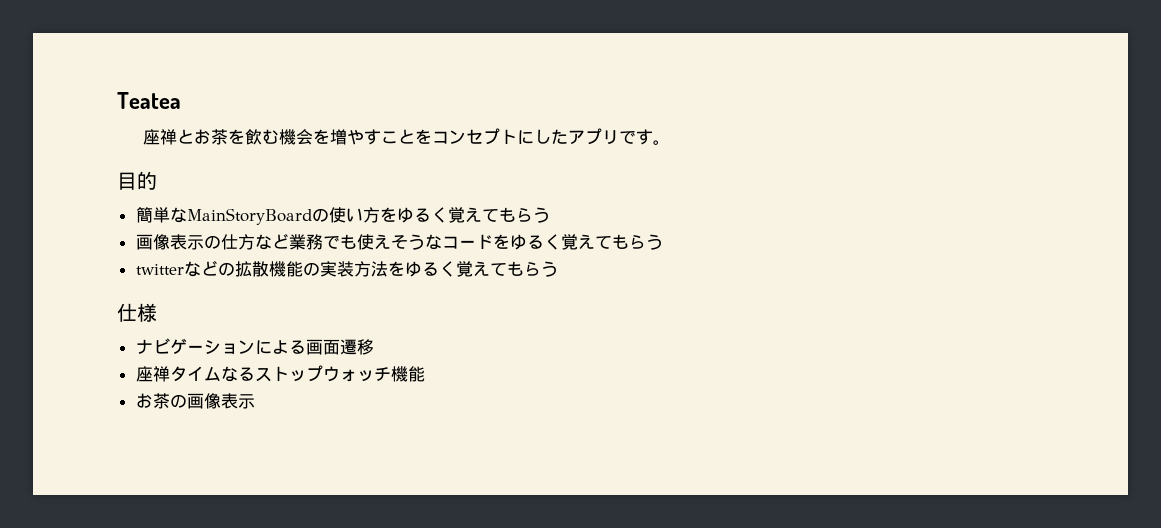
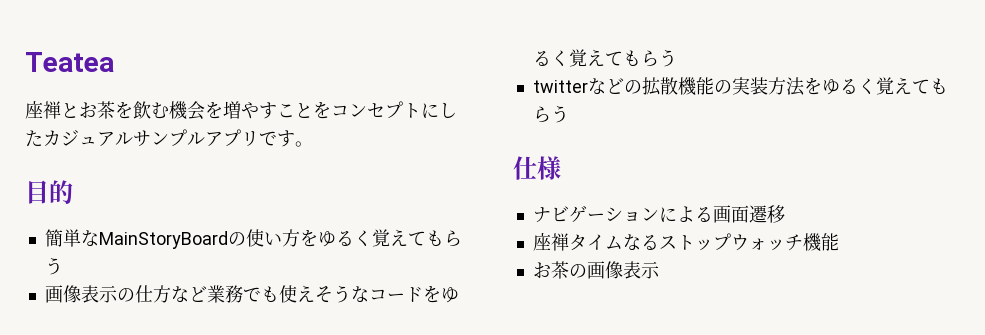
(568, 136) none -> [43,129,205,147] カジュアルサンプル

